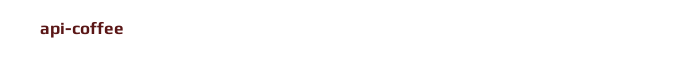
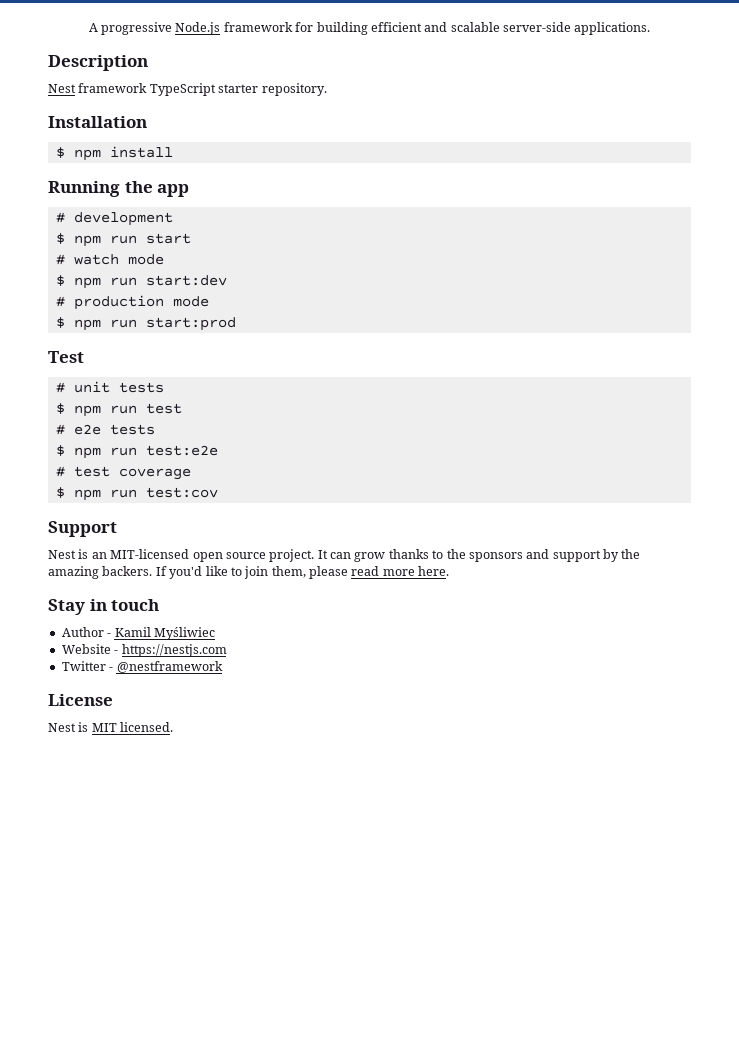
[40,21,124,38] api-coffee -> [88,22,651,35] [48,55,148,71] [48,83,327,96] [48,116,147,128] [55,146,173,161] [48,181,190,197] [55,212,173,226] [55,233,191,247] [55,254,164,265] [55,275,227,289] [55,295,209,310] [55,317,236,331] [48,351,84,363] [55,381,164,393] [55,403,182,417] [55,424,155,435] [55,445,218,459] [55,466,191,480] [55,487,218,501] [48,521,117,537] [48,549,641,562] [48,566,450,579] [48,599,160,615] [61,627,215,640] [61,644,227,657] [61,661,223,673] [48,694,113,706] [48,722,174,732] A progressive Node.js framework for building efficient and scalable server-side applications. // Description // Nest framework TypeScript starter repository. // Installation // $ npm install // Running the app // # development // $ npm run start // # watch mode // $ npm run start:dev // # production mode // $ npm run start:prod // Test // # unit tests // $ npm run test // # e2e tests // $ npm run test:e2e // # test coverage // $ npm run test:cov // Support // Nest is an MIT-licensed open source project. It can grow thanks to the sponsors and support by the amazing backers. If you'd like to join them, please read more here. // Stay in touch // Author - Kamil Myśliwiec // Website - https://nestjs.com // Twitter - @nestframework // License // Nest is MIT licensed.

